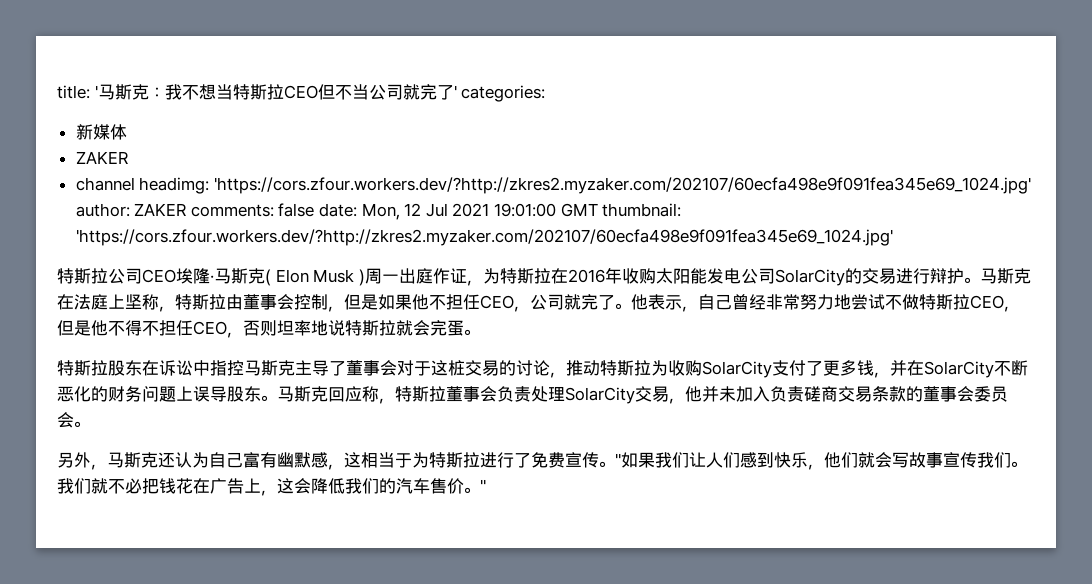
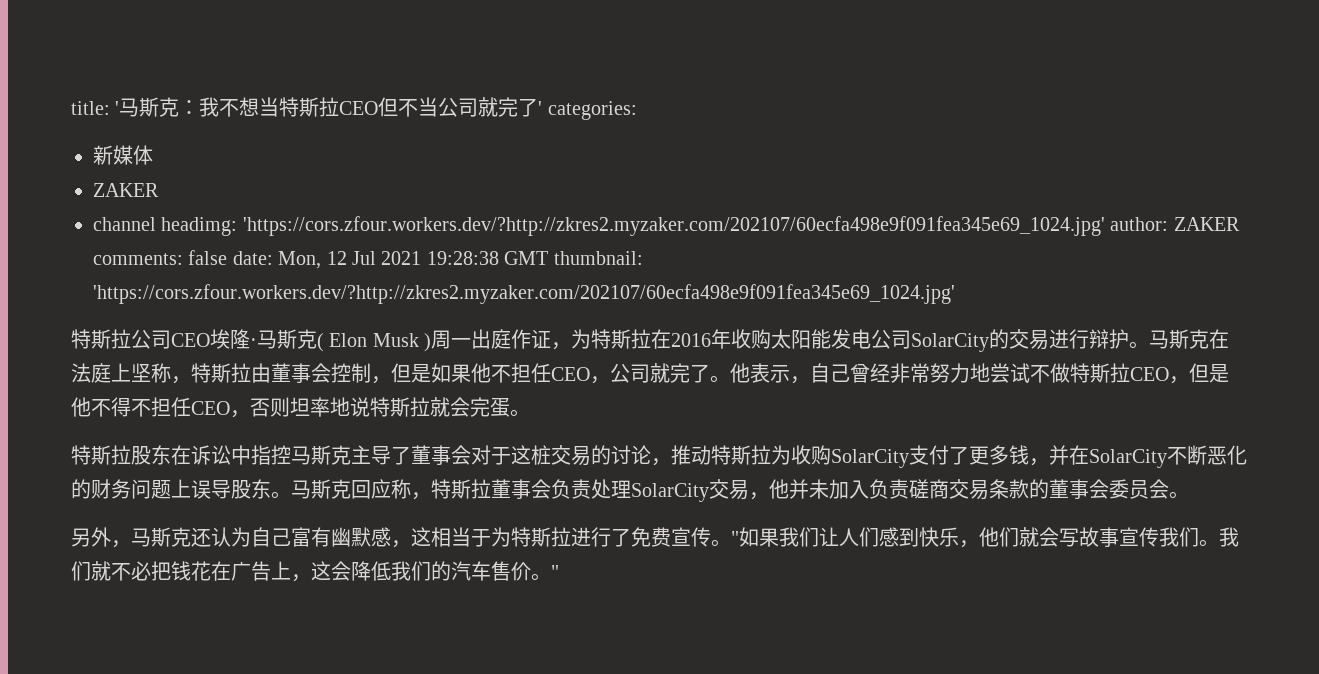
[494,203,557,217] 19:01:00 -> [426,251,499,265] 19:28:38

